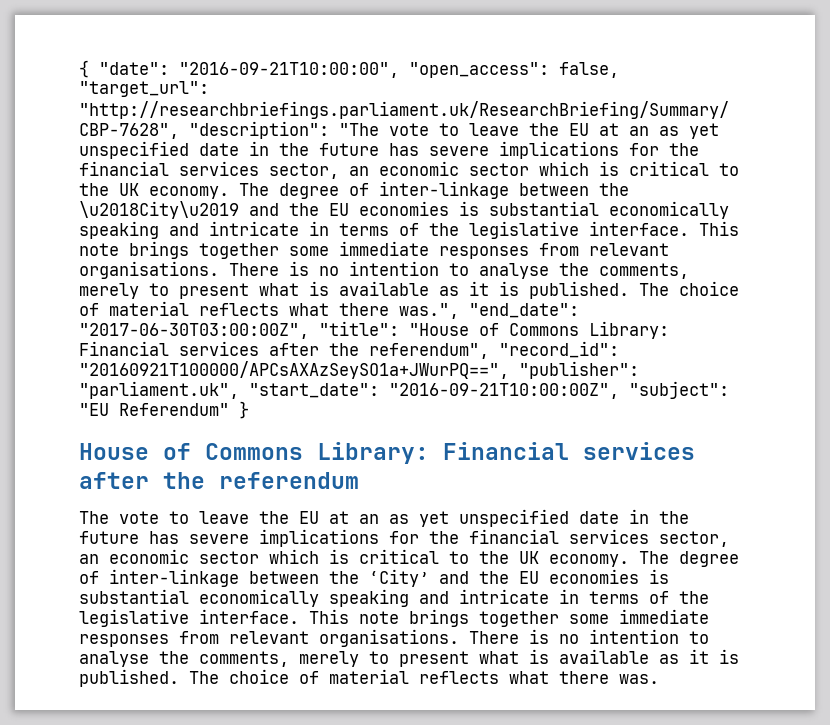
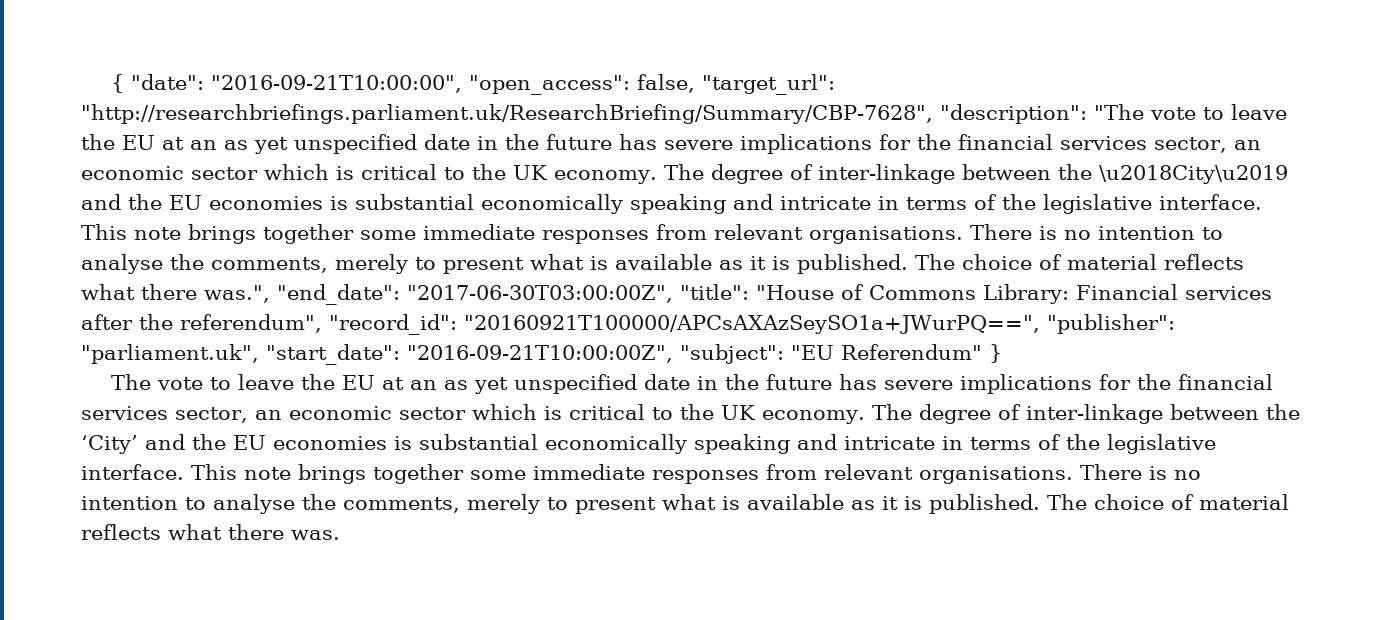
[79,442,695,464] [79,472,359,489] // House of Commons Library: Financial services after the referendum -> (1002, 353) none

